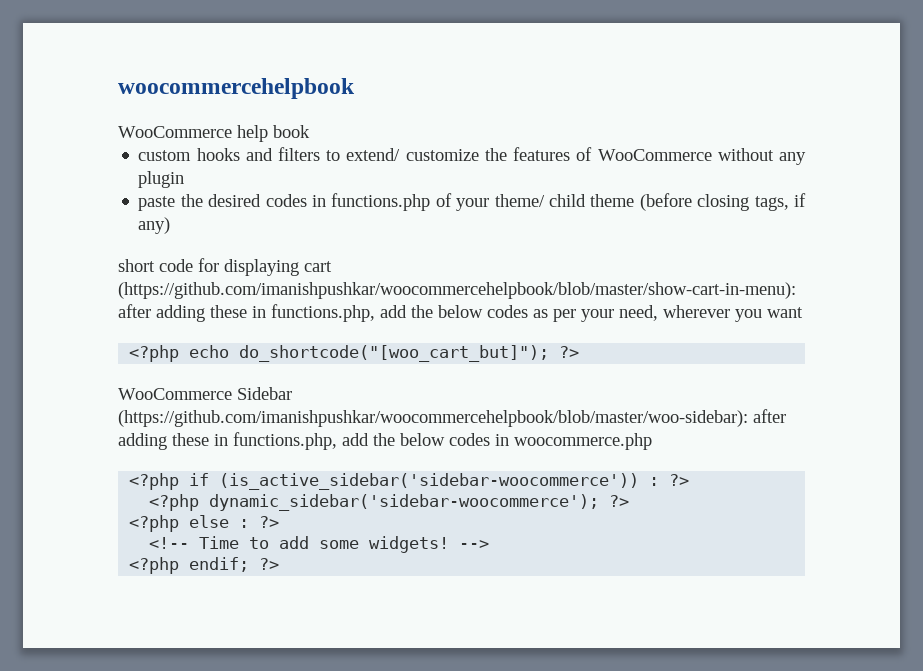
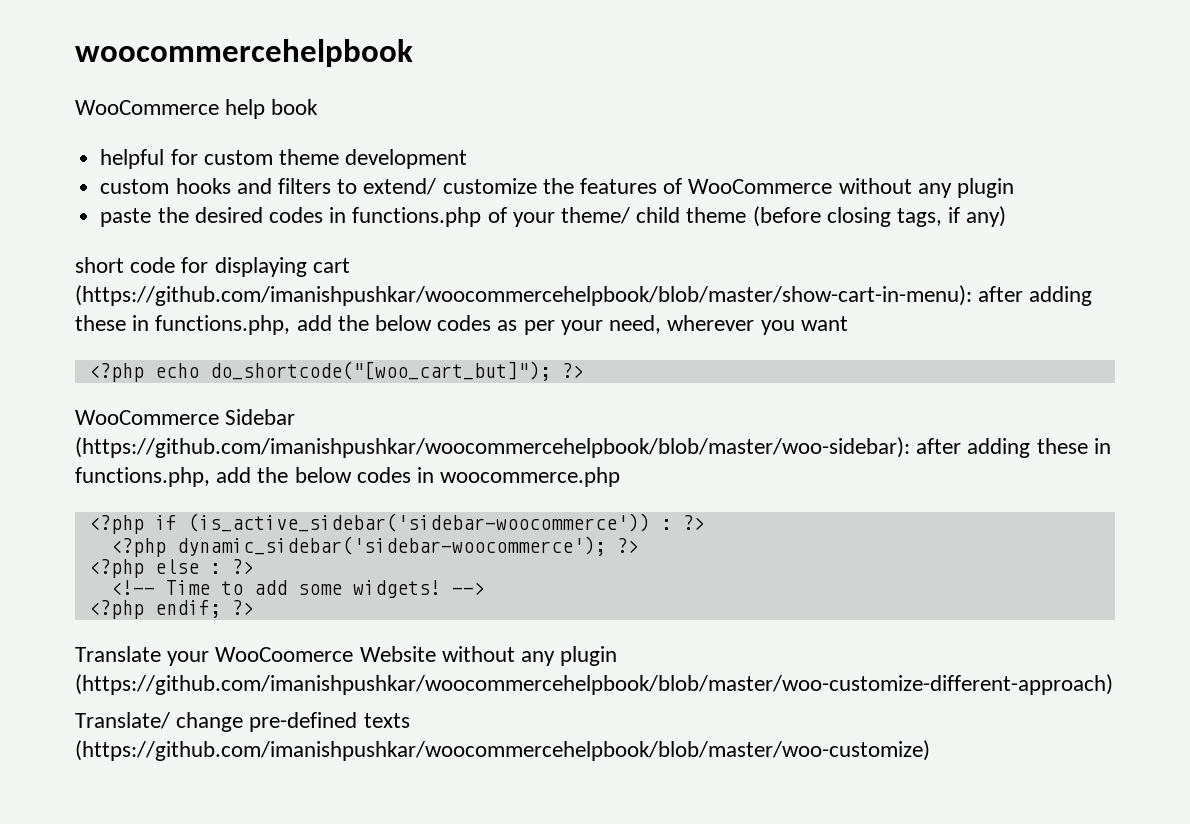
(310, 131) none -> [100,149,468,169] // helpful for custom theme development
(280, 564) none -> [75,646,618,666] [75,674,1113,695] [75,712,410,732] [75,740,930,761] // Translate your WooCoomerce Website without any plugin (https://github.com/imanishpushkar/woocommercehelpbook/blob/master/woo-customize-different-approach) // Translate/ change pre-defined texts (https://github.com/imanishpushkar/woocommercehelpbook/blob/master/woo-customize)

